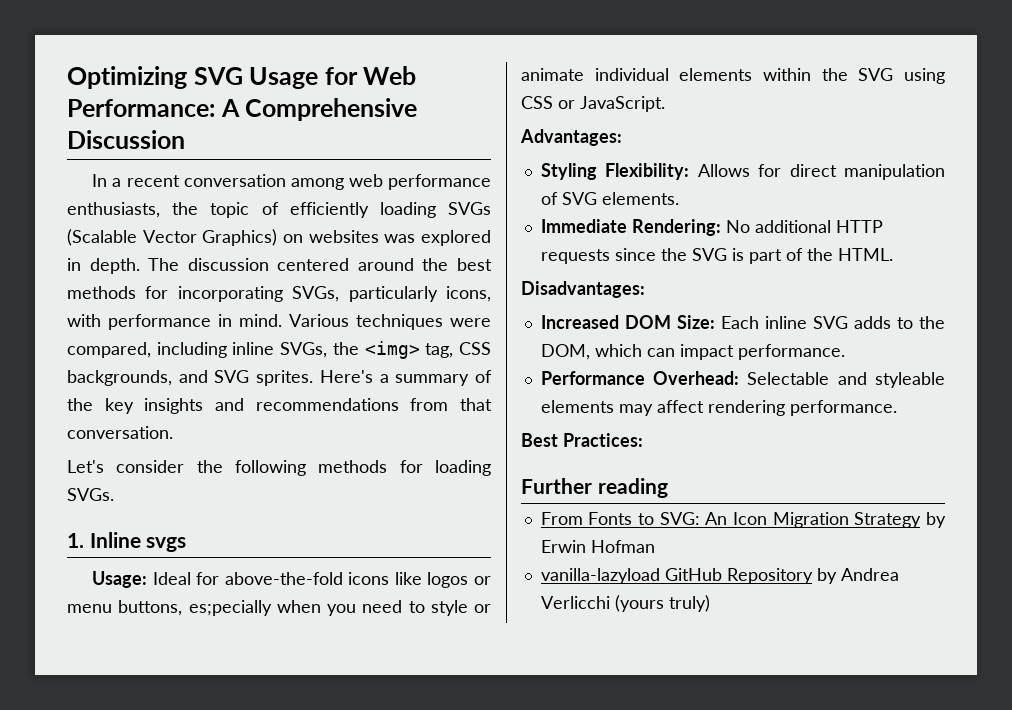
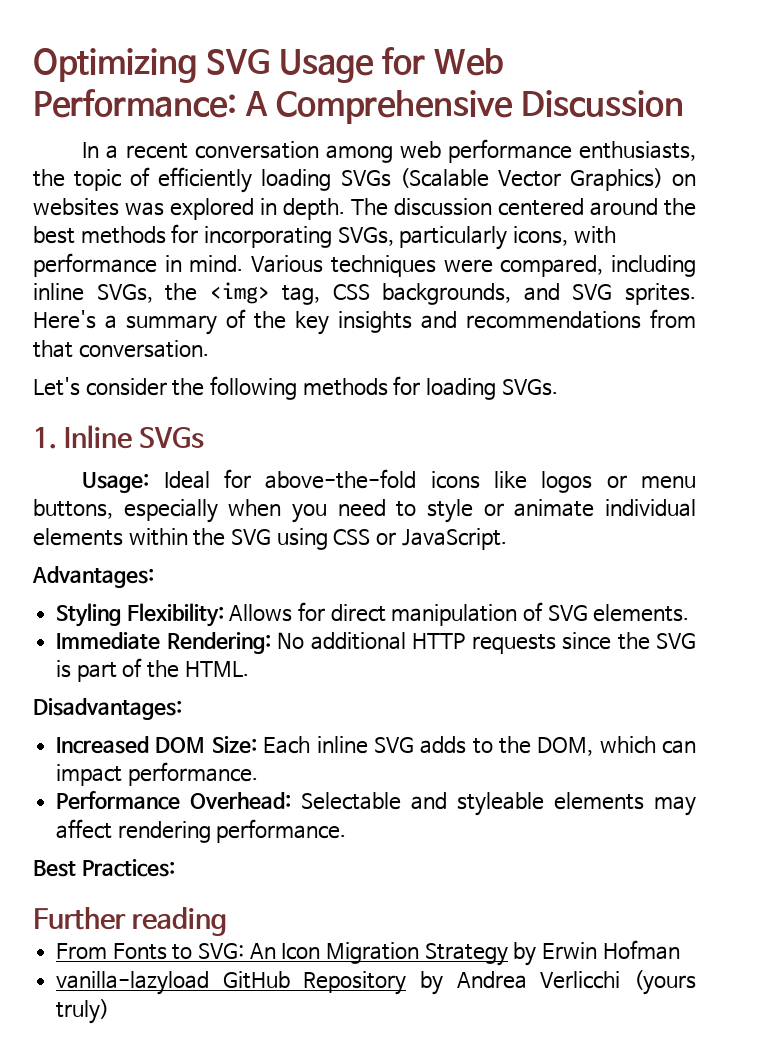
[146,537,187,552] svgs -> [139,427,205,448] SVGs
[188,600,272,616] es;pecially -> [123,499,218,523] especially

